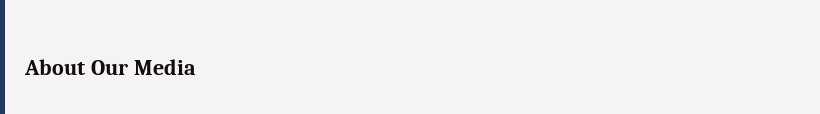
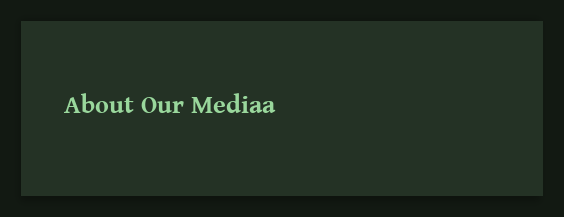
[133,59,196,75] Media -> [191,93,276,113] Mediaa

